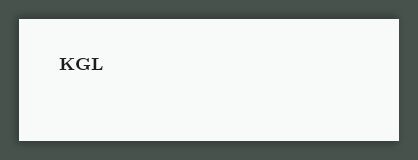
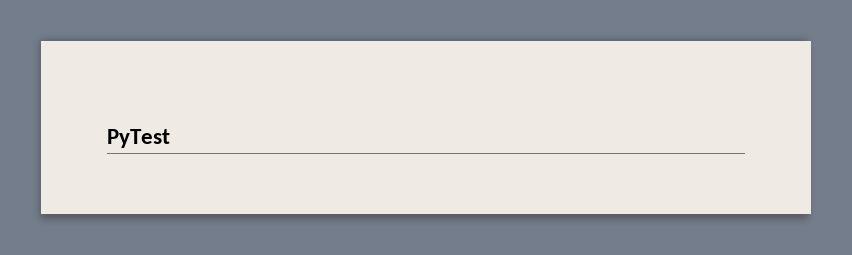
[59,58,103,70] KGL -> [107,129,170,148] PyTest

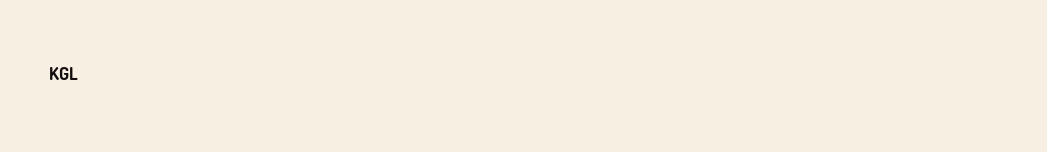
[107,129,170,148] PyTest -> [49,67,78,80] KGL

